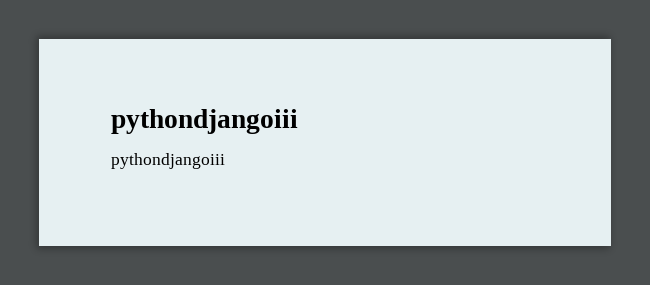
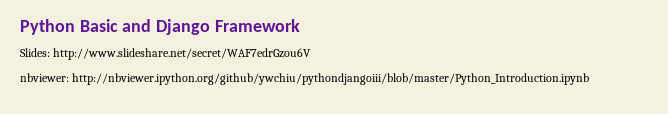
[111,109,298,134] [111,153,225,169] pythondjangoiii // pythondjangoiii -> [20,19,300,35] [20,48,312,60] [20,73,590,85] Python Basic and Django Framework // Slides: http://www.slideshare.net/secret/WAF7edrGzou6V // nbviewer: http://nbviewer.ipython.org/github/ywchiu/pythondjangoiii/blob/master/Python_Introduction.ipynb

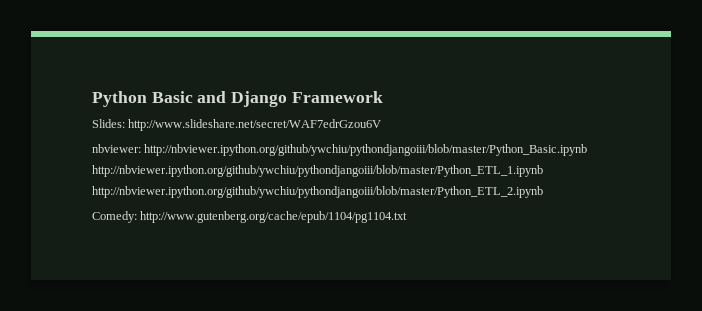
[72,73,590,85] http://nbviewer.ipython.org/github/ywchiu/pythondjangoiii/blob/master/Python_Introduction.ipynb -> [144,144,588,156] [92,165,543,177] [92,186,543,198] [92,211,408,223] http://nbviewer.ipython.org/github/ywchiu/pythondjangoiii/blob/master/Python_Basic.ipynb http://nbviewer.ipython.org/github/ywchiu/pythondjangoiii/blob/master/Python_ETL_1.ipynb http://nbviewer.ipython.org/github/ywchiu/pythondjangoiii/blob/master/Python_ETL_2.ipynb // Comedy: http://www.gutenberg.org/cache/epub/1104/pg1104.txt

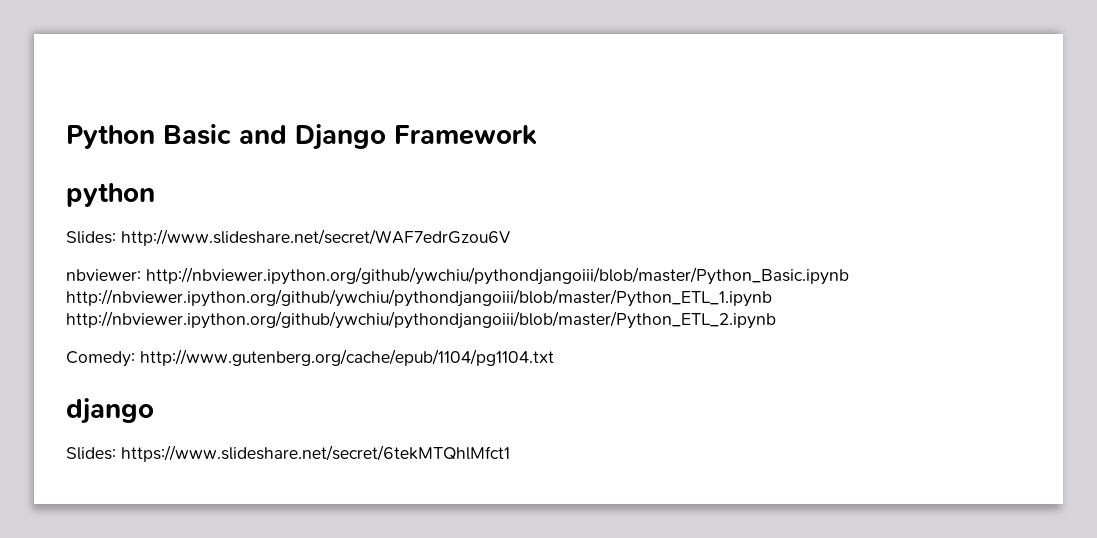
(383, 97) none -> [66,183,155,207] // python
(408, 217) none -> [66,398,154,424] [66,445,510,462] // django // Slides: https://www.slideshare.net/secret/6tekMTQhlMfct1

